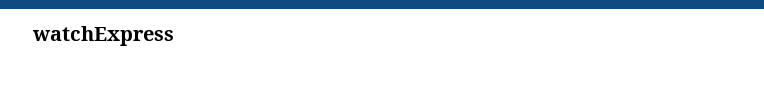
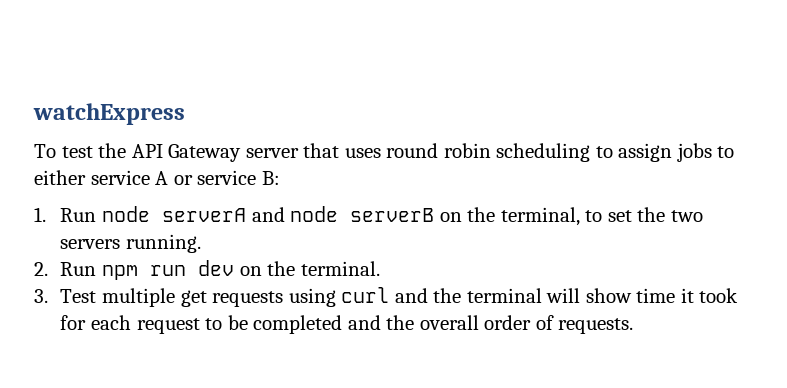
(174, 36) none -> [34,143,735,162] [34,170,280,185] [34,206,703,226] [60,234,201,253] [34,260,380,280] [34,287,739,307] [60,315,634,334] // To test the API Gateway server that uses round robin scheduling to assign jobs to either service A or service B: // 1. Run node serverA and node serverB on the terminal, to set the two servers running. // 2. Run npm run dev on the terminal. // 3. Test multiple get requests using curl and the terminal will show time it took for each request to be completed and the overall order of requests.

